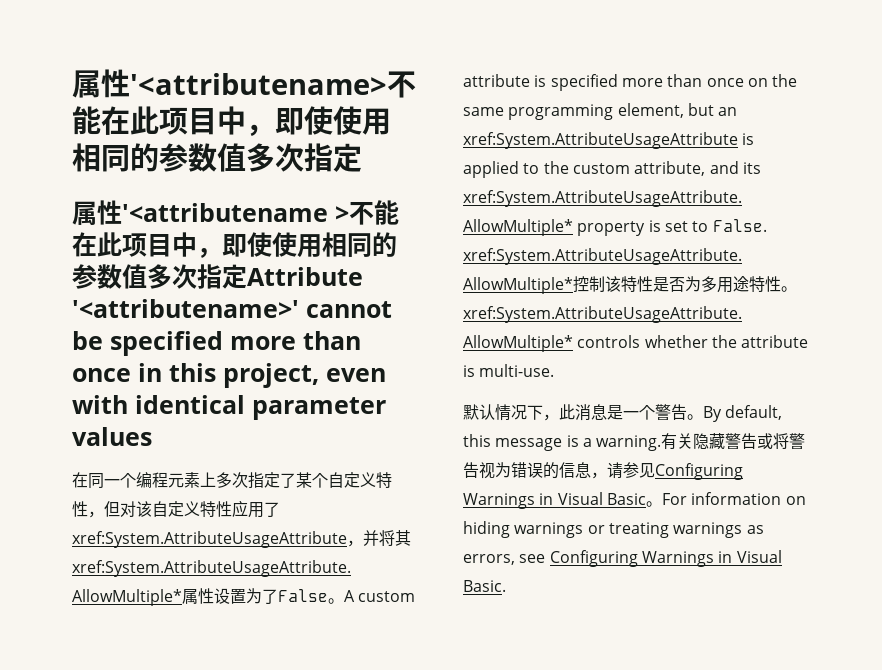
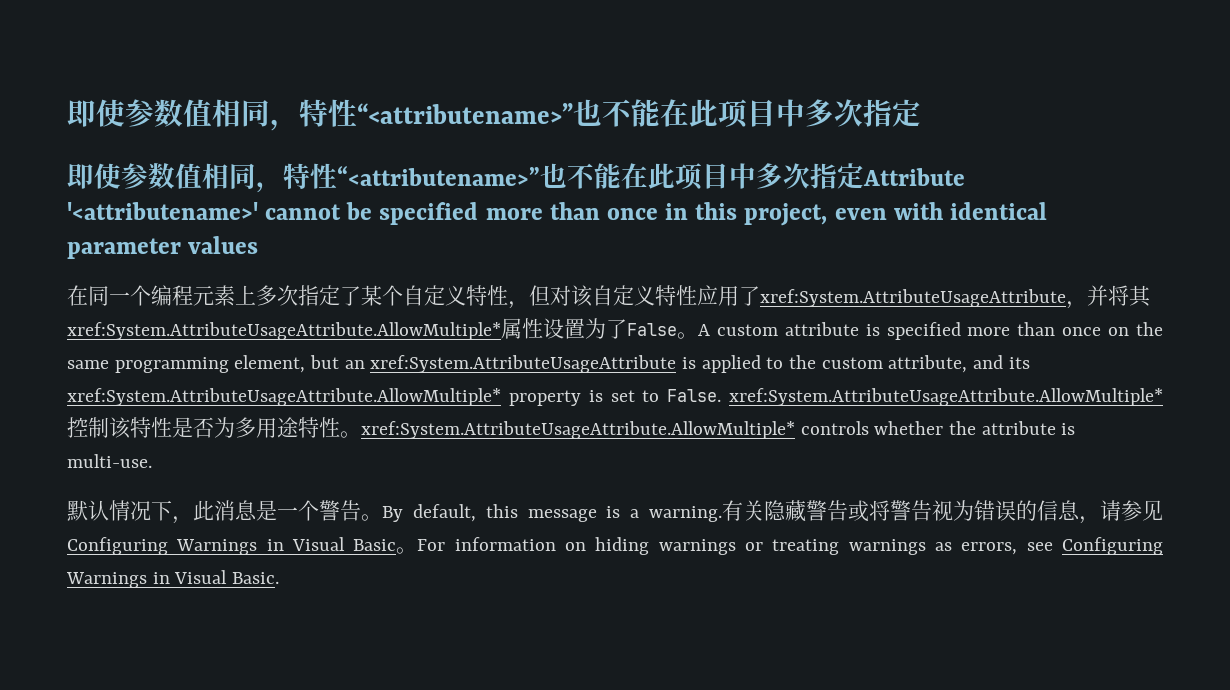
[72,69,416,98] [72,106,391,137] [72,143,362,172] [72,200,399,225] [72,232,397,258] [72,264,147,289] 属性'<attributename>不能在此项目中，即使使用相同的参数值多次指定 // 属性'<attributename >不能在此项目中，即使使用相同的参数值 -> [67,99,921,131] [67,163,756,193] 即使参数值相同，特性“<attributename>”也不能在此项目中多次指定 // 即使参数值相同，特性“<attributename>”也不能在此项目中

